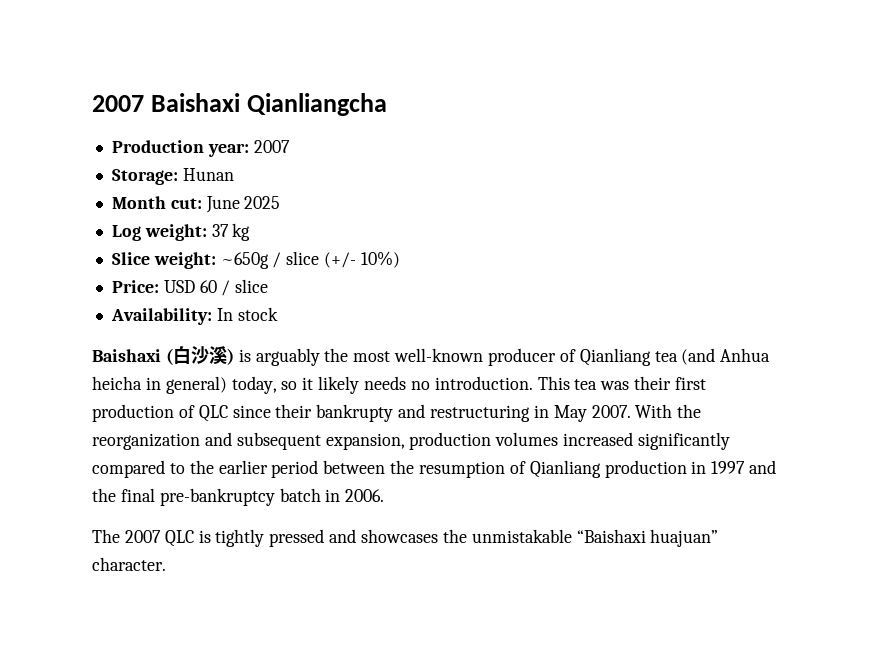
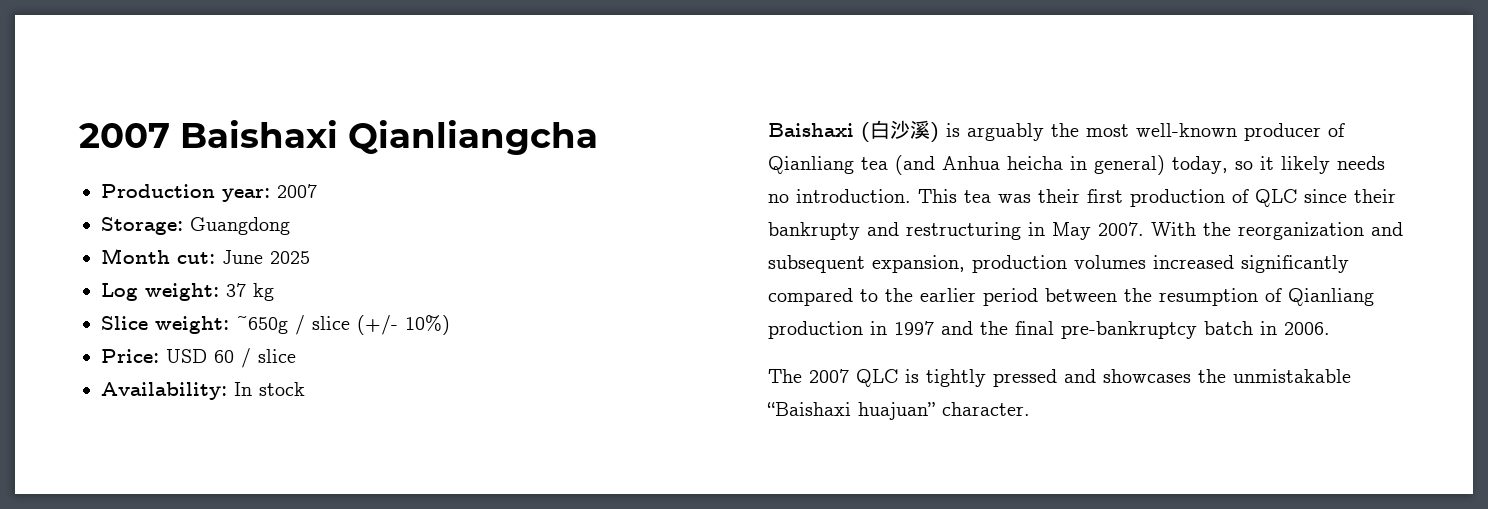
[182,168,234,181] Hunan -> [190,217,290,235] Guangdong

